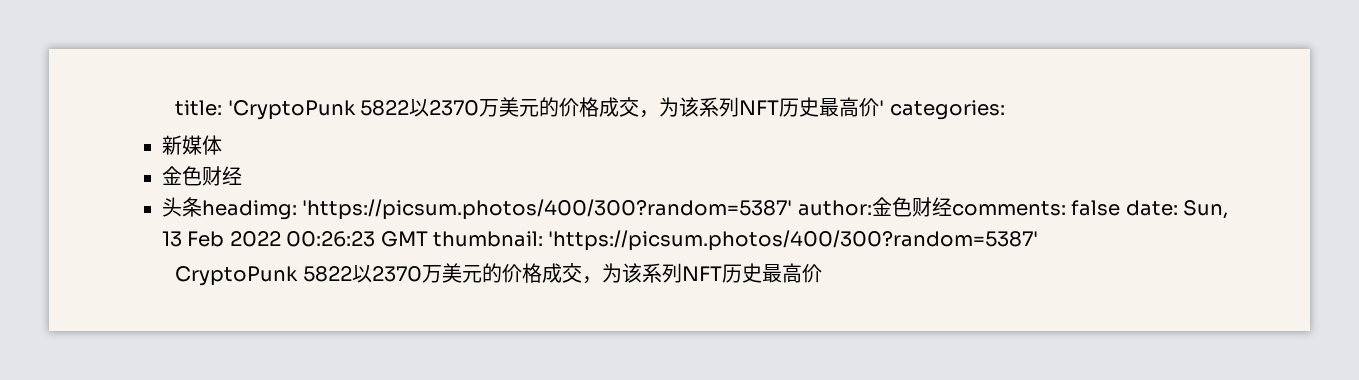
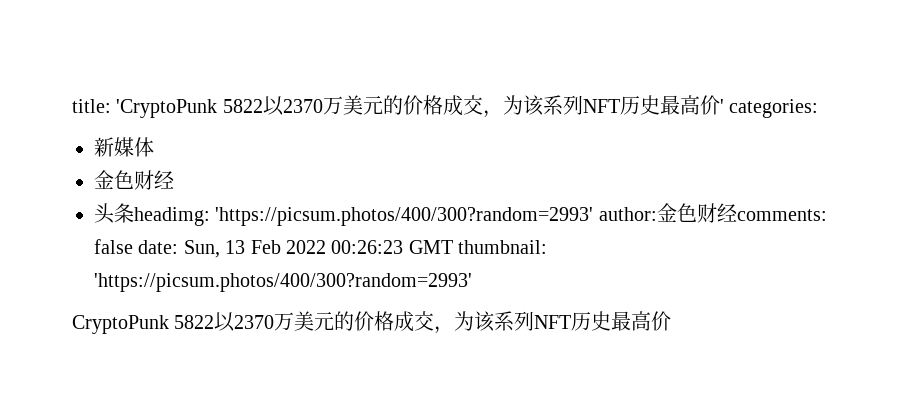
[302,199,793,220] 'https://picsum.photos/400/300?random=5387' -> [215,207,594,226] 'https://picsum.photos/400/300?random=2993'
[548,230,1039,251] 'https://picsum.photos/400/300?random=5387' -> [94,273,472,292] 'https://picsum.photos/400/300?random=2993'

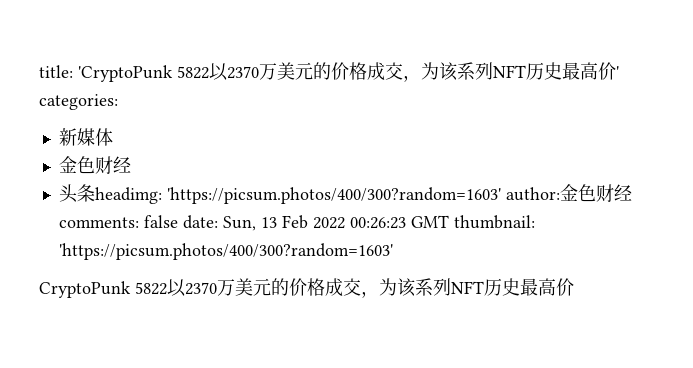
[215,207,594,226] 'https://picsum.photos/400/300?random=2993' -> [166,187,501,204] 'https://picsum.photos/400/300?random=1603'
[94,273,472,292] 'https://picsum.photos/400/300?random=2993' -> [58,243,393,260] 'https://picsum.photos/400/300?random=1603'

